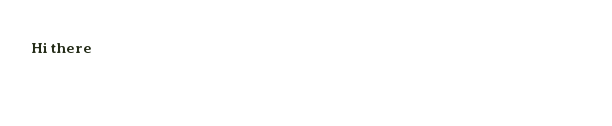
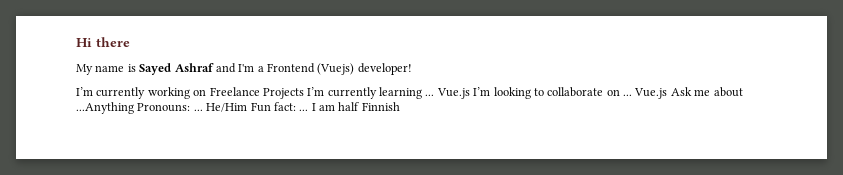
(93, 48) none -> [76,63,412,75] [76,87,743,99] [76,102,400,114] // My name is Sayed Ashraf and I'm a Frontend (Vuejs) developer! // I’m currently working on Freelance Projects I’m currently learning ... Vue.js I’m looking to collaborate on ... Vue.js Ask me about ...Anything Pronouns: ... He/Him Fun fact: ... I am half Finnish

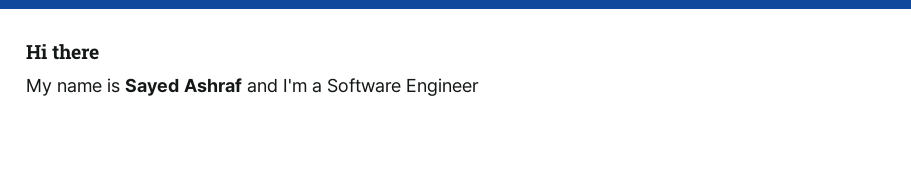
[267,63,412,75] [76,87,743,99] [76,102,400,114] Frontend (Vuejs) developer! // I’m currently working on Freelance Projects I’m currently learning ... Vue.js I’m looking to collaborate on ... Vue.js Ask me about ...Anything Pronouns: ... He/Him Fun fact: ... I am half Finnish -> [327,78,479,96] Software Engineer

